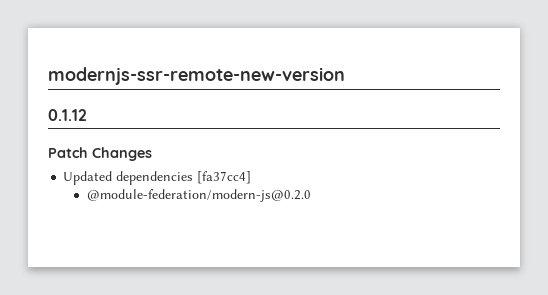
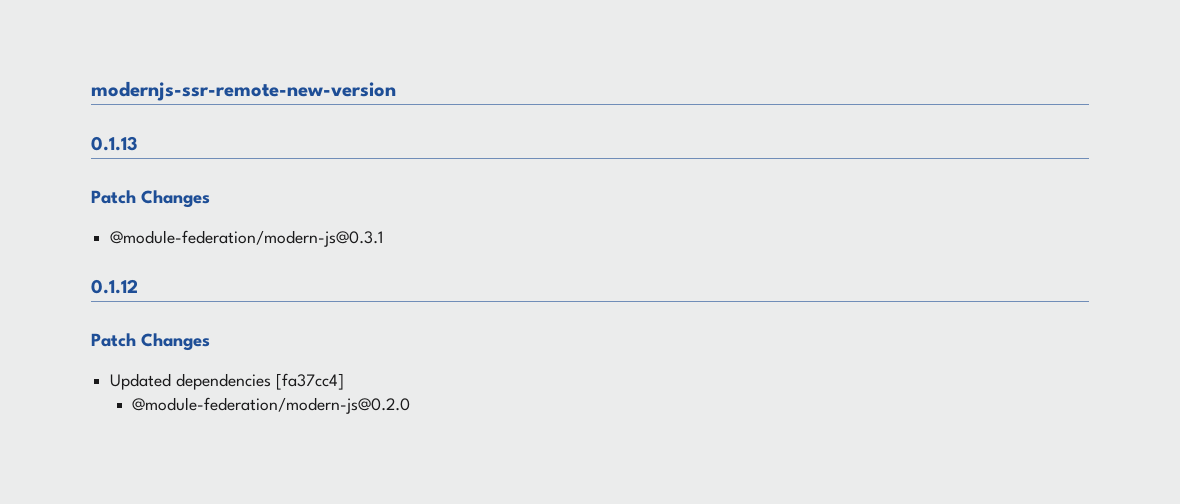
(345, 76) none -> [91,136,137,151] [91,190,210,208] [110,230,384,247] // 0.1.13 // Patch Changes // @module-federation/modern-js@0.3.1

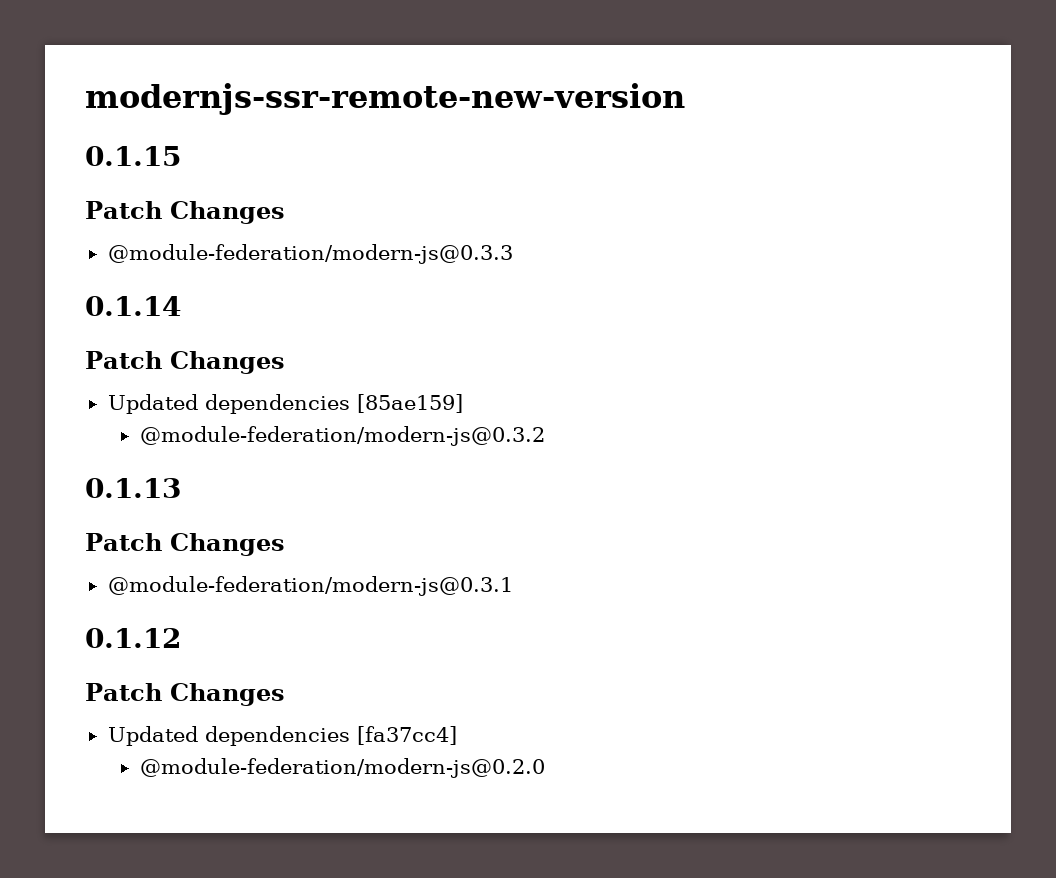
(396, 91) none -> [85,146,181,166] [85,201,285,224] [107,244,513,264] [85,296,181,316] [85,351,285,374] [107,394,463,414] [139,426,545,446] // 0.1.15 // Patch Changes // @module-federation/modern-js@0.3.3 // 0.1.14 // Patch Changes // Updated dependencies [85ae159] // @module-federation/modern-js@0.3.2

